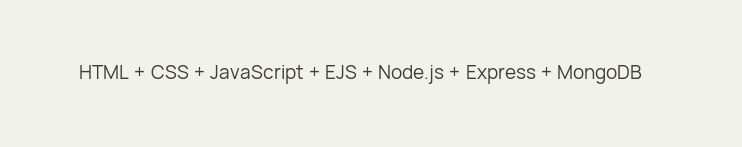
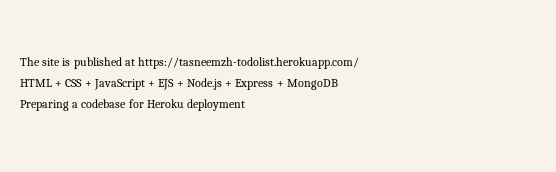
(79, 72) none -> [20,57,360,69] The site is published at https://tasneemzh-todolist.herokuapp.com/ //
(642, 74) none -> [20,99,246,111] // Preparing a codebase for Heroku deployment

